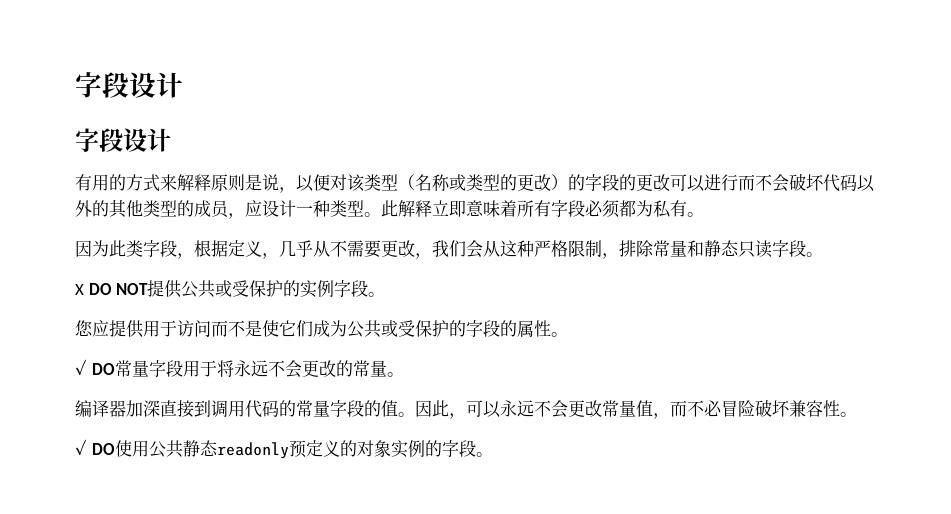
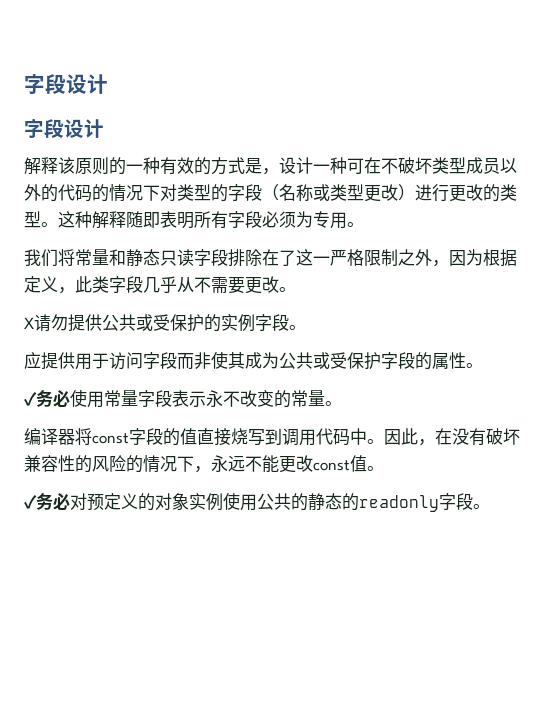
[75,173,875,193] [75,199,517,219] 有用的方式来解释原则是说，以便对该类型（名称或类型的更改）的字段的更改可以进行而不会破坏代码以外的其他类型的成员，应设计一种类型。此解释立即意味着 -> [24,157,517,175] [24,184,517,202] [24,211,194,229] 解释该原则的一种有效的方式是，设计一种可在不破坏类型成员以外的代码的情况下对类型的字段（名称或类型更改）进行更改的类型。这种解释随即表明
[619,200,704,218] [75,240,654,259] 都为私有。 // 因为此类字段，根据定义，几乎从不需要更改，我们会从这种严格限制，排除 -> [296,211,364,229] [24,249,75,267] 为专用。 // 我们将
(806, 248) none -> [228,249,517,267] [24,276,279,294] 排除在了这一严格限制之外，因为根据定义，此类字段几乎从不需要更改
[88,283,149,295] DO NOT -> [34,314,68,332] 请勿
[75,320,93,336] 您 -> (306, 327) none
[211,320,313,337] 而不是使它们 -> [143,351,245,370] 字段而非使其
[449,320,466,337] 的 -> (381, 361) none
[91,360,404,378] [75,399,857,419] [75,439,442,459] DO常量字段用于将永远不会更改的常量。 // 编译器加深直接到调用代码的常量字段的值。因此，可以永远不会更改常量值，而不必冒险破坏兼容性。 // ✓ DO使用公共静态readonly预定义的对象实例的 -> [36,389,342,408] [24,428,520,446] [24,455,384,473] [24,492,439,512] 务必使用常量字段表示永不改变的常量。 // 编译器将const字段的值直接烧写到调用代码中。因此，在没有破坏兼容性的风险的情况下，永远不能更改const值。 // ✓务必对预定义的对象实例使用公共的静态的readonly

